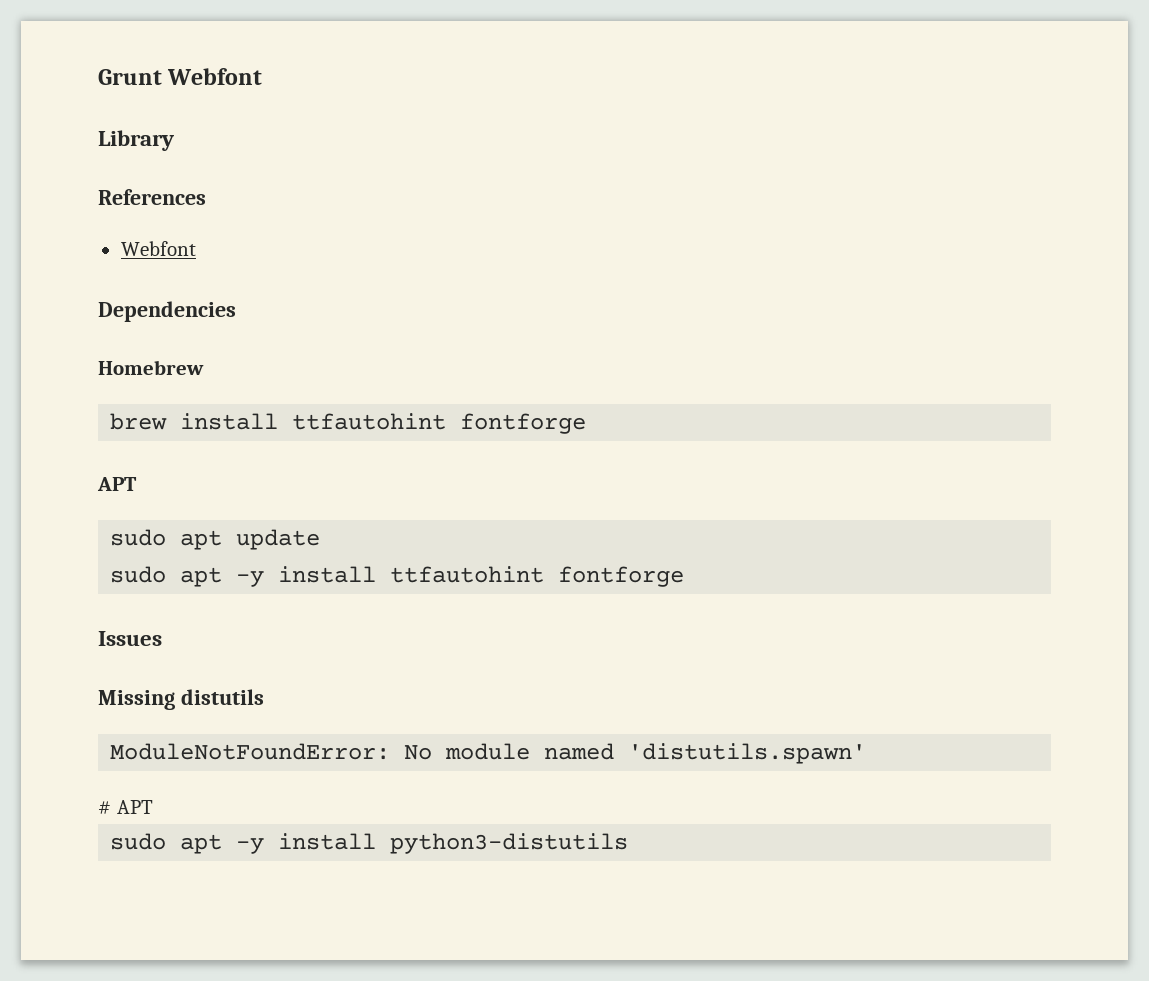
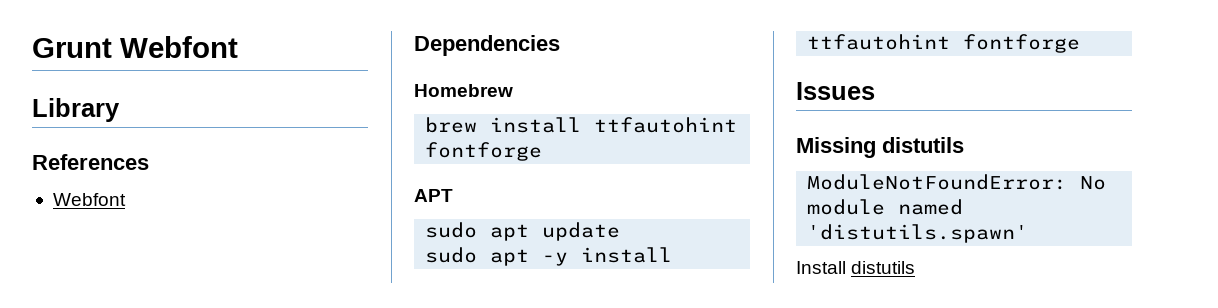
[98,800,153,814] [110,833,629,854] # APT // sudo apt -y install python3-distutils -> [796,261,916,274] Install distutils

